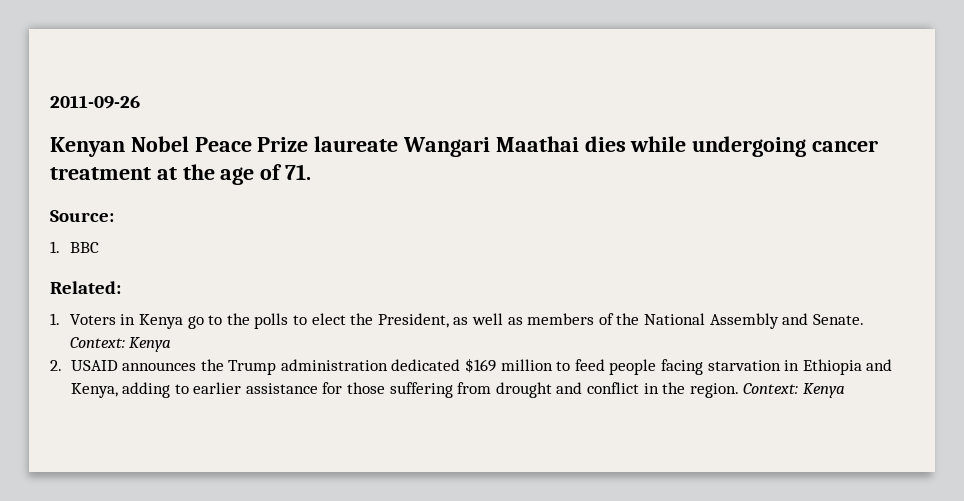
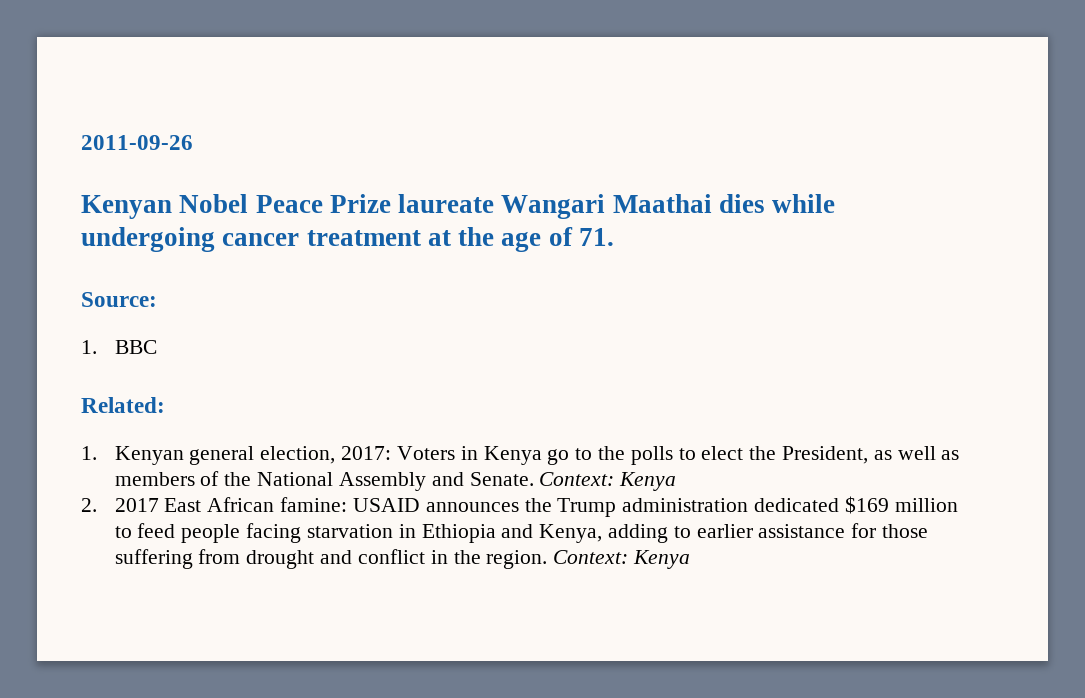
(60, 319) none -> [114,446,392,465] Kenyan general election, 2017:
(62, 365) none -> [114,497,348,512] 2017 East African famine:

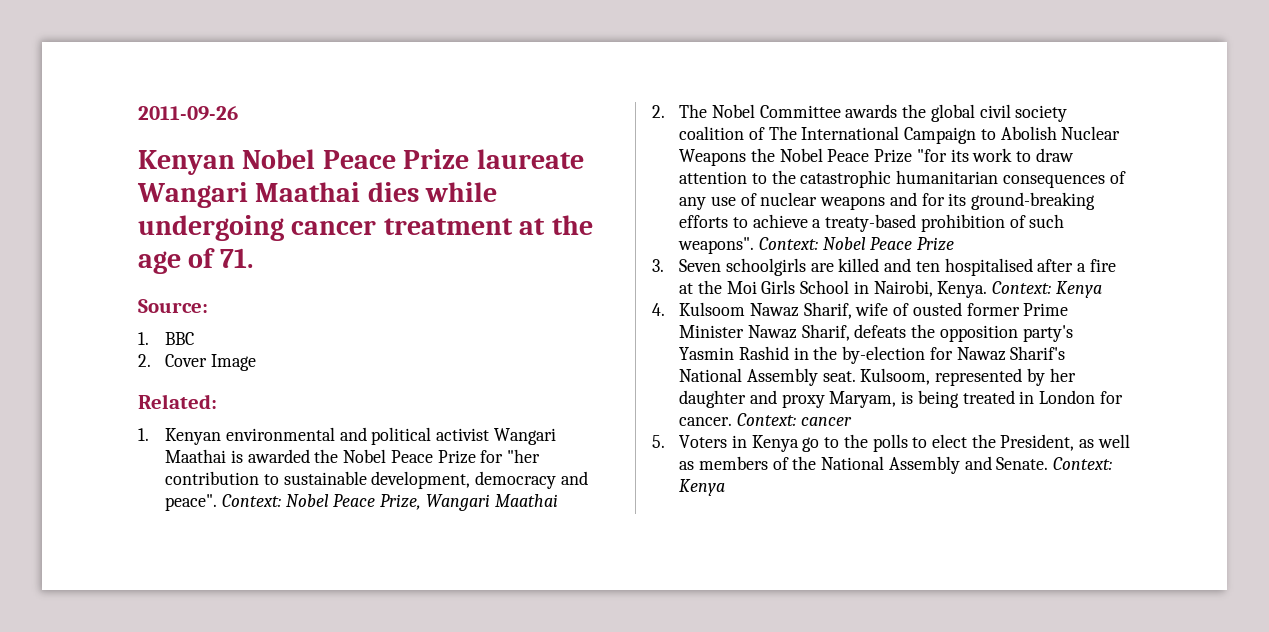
(157, 347) none -> [138,354,256,371] // 2. Cover Image
[189,446,392,465] general election, 2017: -> [225,427,556,445] [165,449,540,464] [165,471,588,489] [165,494,558,511] [652,104,1068,122] [679,126,1121,144] [679,148,1074,166] [679,170,1126,188] [679,192,1095,210] [679,214,1065,232] [678,237,955,254] [652,258,1116,276] [679,280,1102,298] [652,302,1069,319] [679,324,1073,342] [679,346,1066,364] [679,368,1076,386] [679,390,1123,408] [679,413,852,426] [652,435,665,448] environmental and political activist Wangari Maathai is awarded the Nobel Peace Prize for "her contribution to sustainable development, democracy and peace". Context: Nobel Peace Prize, Wangari Maathai // 2. The Nobel Committee awards the global civil society coalition of The International Campaign to Abolish Nuclear Weapons the Nobel Peace Prize "for its work to draw attention to the catastrophic humanitarian consequences of any use of nuclear weapons and for its ground-breaking efforts to achieve a treaty-based prohibition of such weapons". Context: Nobel Peace Prize // 3. Seven schoolgirls are killed and ten hospitalised after a fire at the Moi Girls School in Nairobi, Kenya. Context: Kenya // 4. Kulsoom Nawaz Sharif, wife of ousted former Prime Minister Nawaz Sharif, defeats the opposition party's Yasmin Rashid in the by-election for Nawaz Sharif's National Assembly seat. Kulsoom, represented by her daughter and proxy Maryam, is being treated in London for cancer. Context: cancer // 5.
[81,496,958,517] [114,523,928,543] [114,549,690,569] // 2. 2017 East African famine: USAID announces the Trump administration dedicated $169 million to feed people facing starvation in Ethiopia and Kenya, adding to earlier assistance for those suffering from drought and conflict in the region. Context: Kenya -> (726, 487) none

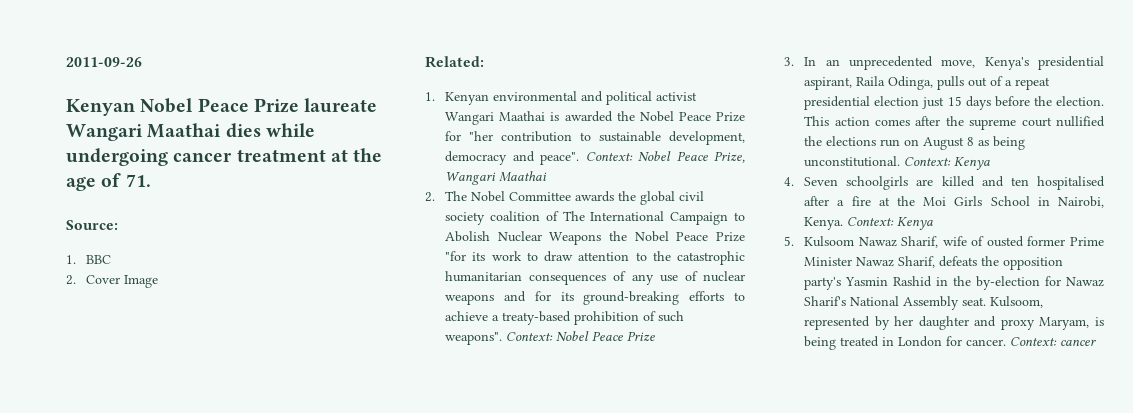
(664, 265) none -> [804,56,1104,70] [804,76,1051,90] [804,96,1104,110] [804,116,1105,130] [804,136,1026,150] [804,156,991,170] [784,177,794,186] In an unprecedented move, Kenya's presidential aspirant, Raila Odinga, pulls out of a repeat presidential election just 15 days before the election. This action comes after the supreme court nullified the elections run on August 8 as being unconstitutional. Context: Kenya // 4.
[652,303,665,316] 4. -> [784,236,794,246] 5.
[652,434,1130,452] [679,456,1112,474] [679,479,726,496] // 5. Voters in Kenya go to the polls to elect the President, as well as members of the National Assembly and Senate. Context: Kenya -> (1097, 342) none

